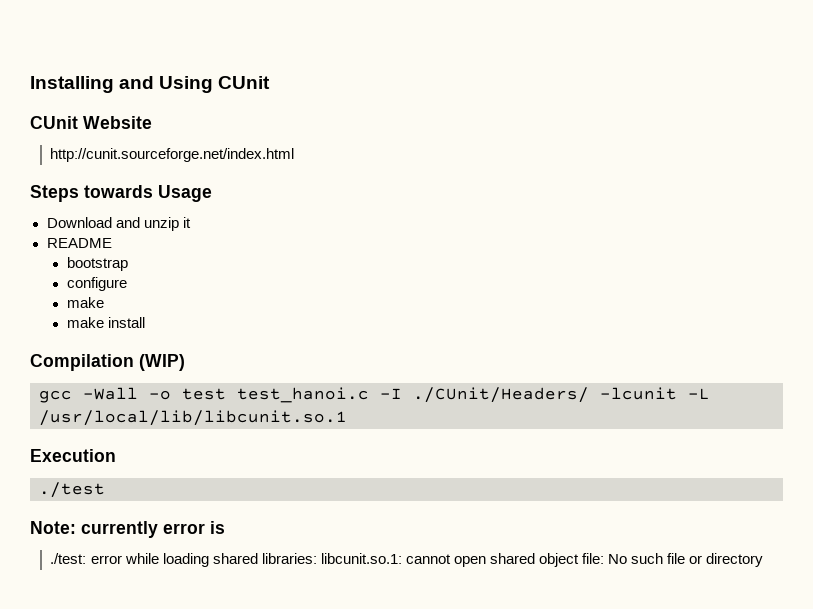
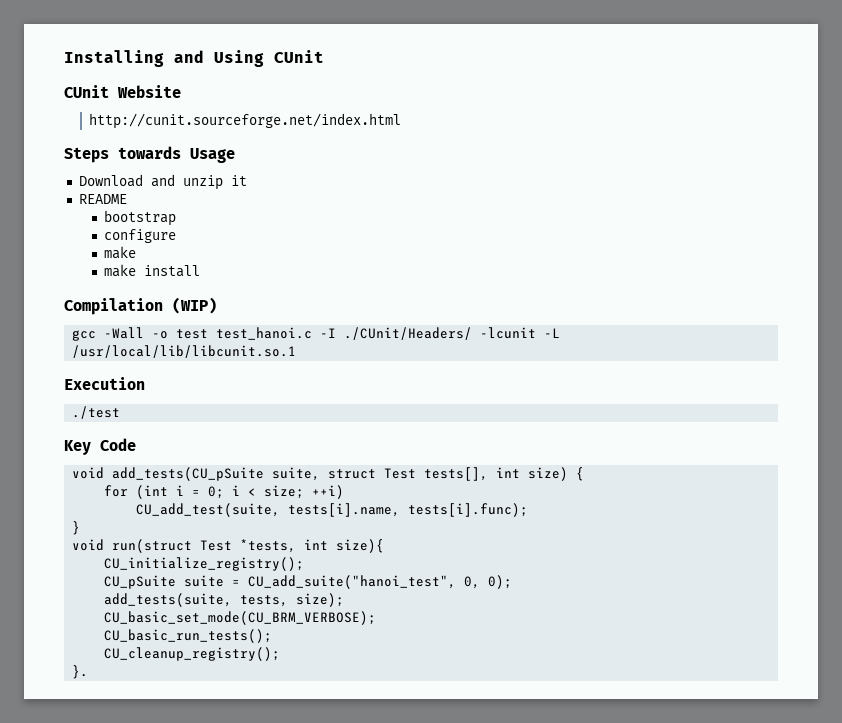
[30,521,225,538] [50,553,764,567] Note: currently error is // ./test: error while loading shared libraries: libcunit.so.1: cannot open shared object file: No such file or directory -> [64,438,136,455] [72,467,585,481] [104,485,345,499] [136,503,529,517] [72,521,81,535] [72,539,385,553] [104,557,305,571] [104,575,513,589] [104,593,345,607] [104,611,377,625] [104,629,273,643] [104,647,281,661] [72,665,89,679] Key Code // void add_tests(CU_pSuite suite, struct Test tests[], int size) { // for (int i = 0; i < size; ++i) // CU_add_test(suite, tests[i].name, tests[i].func); // } // void run(struct Test *tests, int size){ // CU_initialize_registry(); // CU_pSuite suite = CU_add_suite("hanoi_test", 0, 0); // add_tests(suite, tests, size); // CU_basic_set_mode(CU_BRM_VERBOSE); // CU_basic_run_tests(); // CU_cleanup_registry(); // }.

